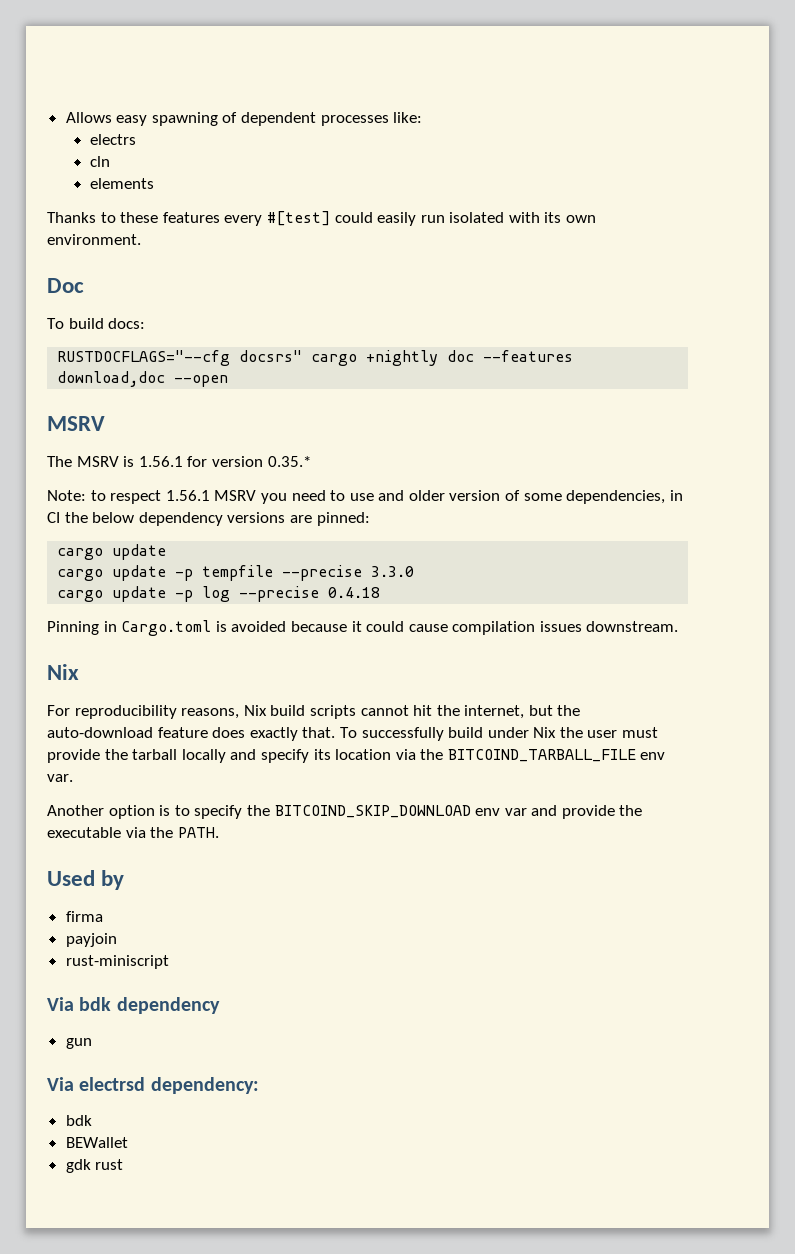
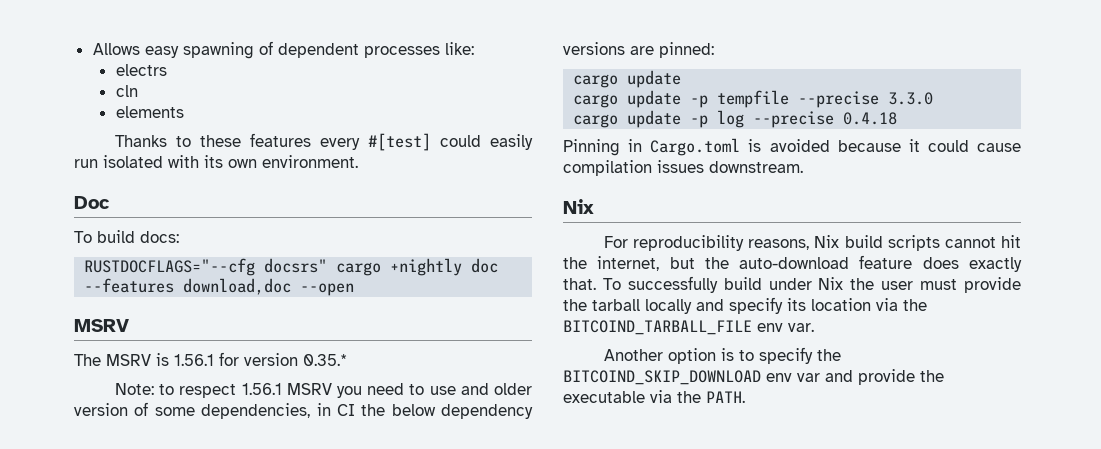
[47,870,125,890] [65,911,103,922] [65,933,117,947] [65,955,169,969] [47,997,220,1014] [65,1038,92,1049] [47,1077,259,1094] [65,1115,92,1126] [65,1137,128,1148] [65,1159,124,1173] // Used by // firma // payjoin // rust-miniscript // Via bdk dependency // gun // Via electrsd dependency: // bdk // BEWallet // gdk rust -> (745, 397) none

